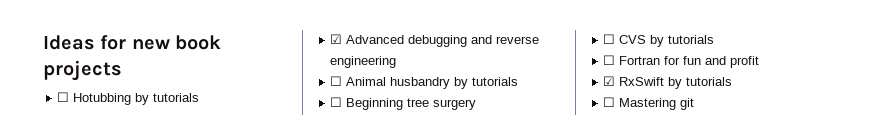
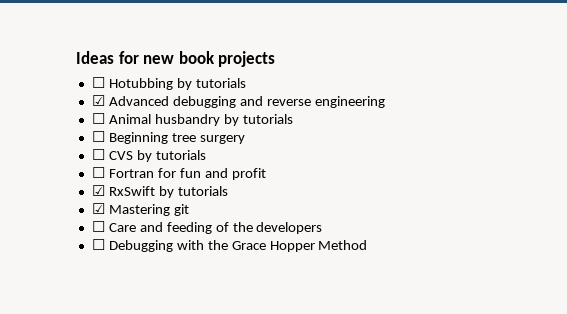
[603,97,616,107] ☐ -> [91,203,105,214] ☑
(695, 104) none -> [91,221,323,234] [91,239,368,252] // ☐ Care and feeding of the developers // ☐ Debugging with the Grace Hopper Method

